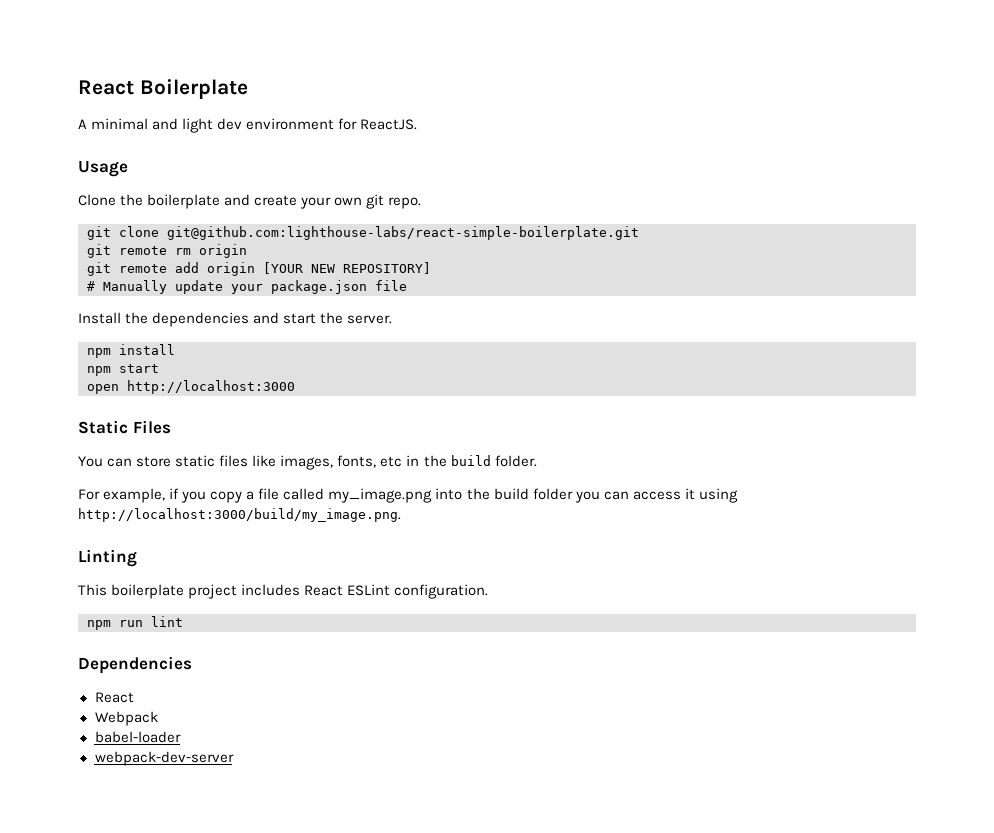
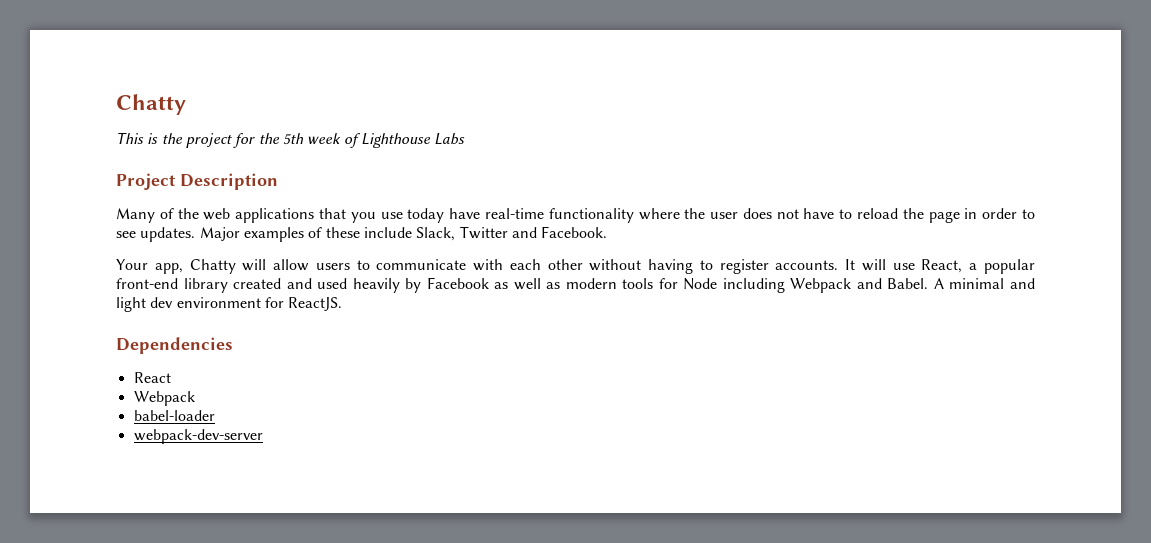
[78,79,248,99] React Boilerplate // -> [116,94,186,115] [116,132,466,148] [116,173,278,190] [116,208,1035,223] [116,226,608,242] [116,259,1036,274] [116,277,929,293] Chatty // This is the project for the 5th week of Lighthouse Labs // Project Description // Many of the web applications that you use today have real-time functionality where the user does not have to reload the page in order to see updates. Major examples of these include Slack, Twitter and Facebook. // Your app, Chatty will allow users to communicate with each other without having to register accounts. It will use React, a popular front-end library created and used heavily by Facebook as well as modern tools for Node including Webpack and Babel.
[78,160,128,177] [78,194,422,209] [87,226,639,240] [87,244,247,258] [87,262,431,276] [87,280,407,294] [78,312,393,327] [87,344,175,358] [87,364,159,376] [87,380,295,394] [78,420,171,434] [78,455,537,470] [78,488,738,503] [78,508,401,522] [78,549,137,567] [78,584,489,599] [87,616,183,630] // Usage // Clone the boilerplate and create your own git repo. // git clone git@github.com:lighthouse-labs/react-simple-boilerplate.git // git remote rm origin // git remote add origin [YOUR NEW REPOSITORY] // # Manually update your package.json file // Install the dependencies and start the server. // npm install // npm start // open http://localhost:3000 // Static Files // You can store static files like images, fonts, etc in the build folder. // For example, if you copy a file called my_image.png into the build folder you can access it using http://localhost:3000/build/my_image.png. // Linting // This boilerplate project includes React ESLint configuration. // npm run lint -> (343, 304) none

